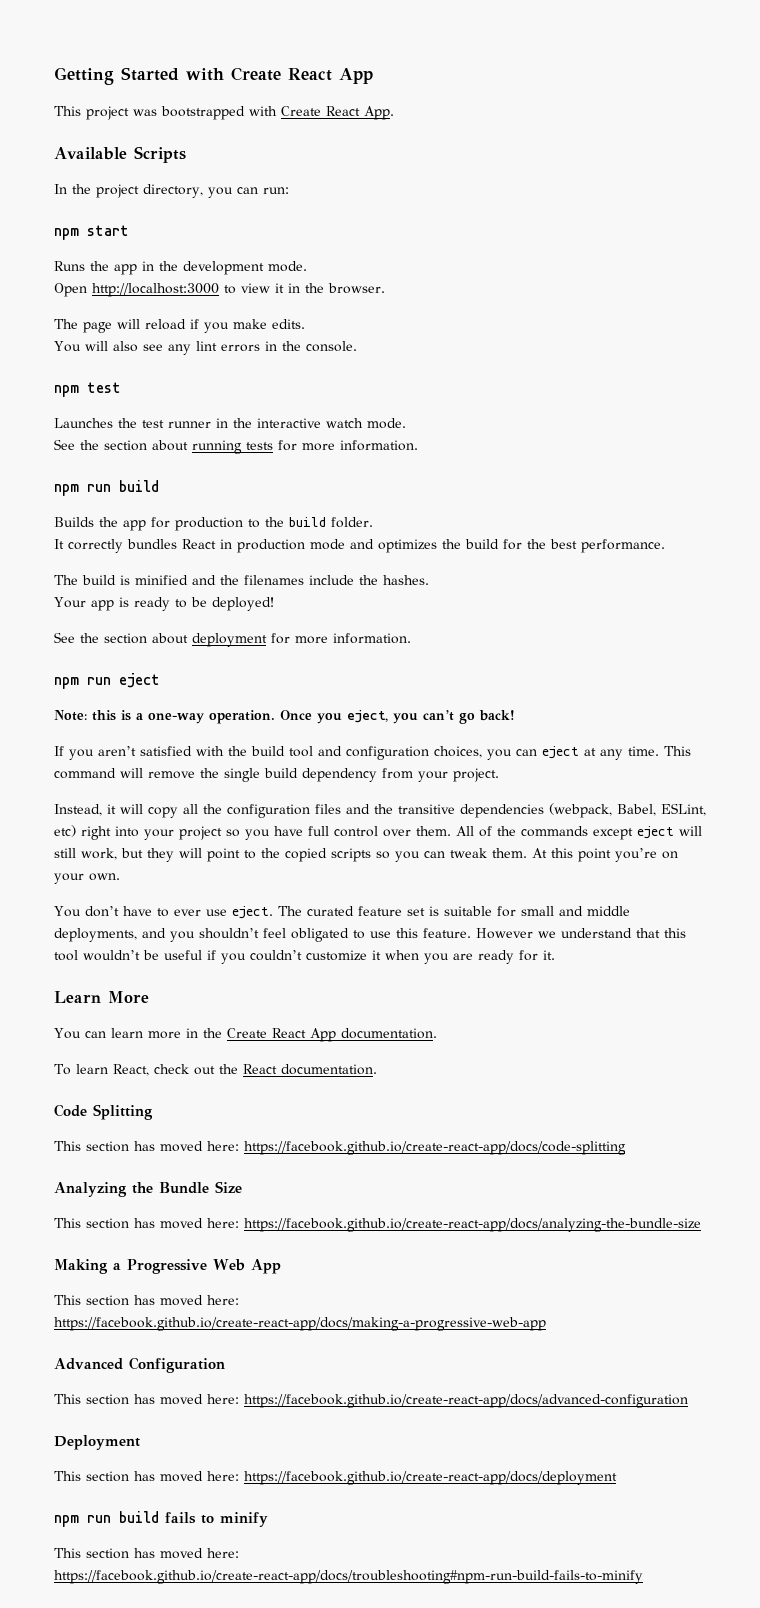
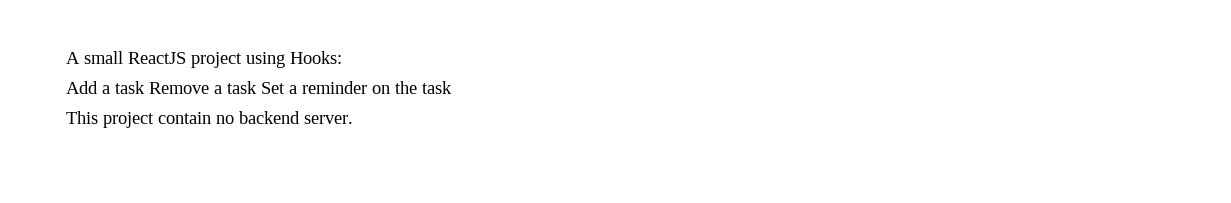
[54,67,373,85] [54,106,394,120] [54,146,186,163] [54,184,289,198] [54,225,129,240] [54,261,307,275] [54,283,385,297] [54,319,305,333] [54,341,357,355] [54,382,121,397] [54,418,406,429] [54,439,418,454] [54,480,159,496] [54,517,373,531] [54,539,665,553] [54,575,429,585] [54,597,274,611] [54,632,411,647] [54,673,160,689] [54,710,515,724] [54,746,691,760] [54,768,499,782] [54,803,706,818] [54,825,702,840] [54,848,678,862] [54,873,120,884] [54,906,630,919] [54,928,686,942] [54,950,555,964] [54,991,149,1003] [54,1028,437,1042] [54,1064,377,1076] [54,1104,153,1120] [54,1141,626,1155] [54,1181,242,1197] [54,1218,701,1232] [54,1259,281,1274] [54,1295,239,1306] [54,1317,546,1331] [54,1357,225,1373] [54,1394,688,1408] [54,1435,140,1450] [54,1471,617,1485] [54,1511,268,1527] [54,1548,239,1559] [54,1570,643,1584] Getting Started with Create React App // This project was bootstrapped with Create React App. // Available Scripts // In the project directory, you can run: // npm start // Runs the app in the development mode. // Open http://localhost:3000 to view it in the browser. // The page will reload if you make edits. // You will also see any lint errors in the console. // npm test // Launches the test runner in the interactive watch mode. // See the section about running tests for more information. // npm run build // Builds the app for production to the build folder. // It correctly bundles React in production mode and optimizes the build for the best performance. // The build is minified and the filenames include the hashes. // Your app is ready to be deployed! // See the section about deployment for more information. // npm run eject // Note: this is a one-way operation. Once you eject, you can’t go back! // If you aren’t satisfied with the build tool and configuration choices, you can eject at any time. This command will remove the single build dependency from your project. // Instead, it will copy all the configuration files and the transitive dependencies (webpack, Babel, ESLint, etc) right into your project so you have full control over them. All of the commands except eject will still work, but they will point to the copied scripts so you can tweak them. At this point you’re on your own. // You don’t have to ever use eject. The curated feature set is suitable for small and middle deployments, and you shouldn’t feel obligated to use this feature. However we understand that this tool wouldn’t be useful if you couldn’t customize it when you are ready for it. // Learn More // You can learn more in the Create React App documentation. // To learn React, check out the React documentation. // Code Splitting // This section has moved here: https://facebook.github.io/create-react-app/docs/code-splitting // Analyzing the Bundle Size // This section has moved here: https://facebook.github.io/create-react-app/docs/analyzing-the-bundle-size // Making a Progressive Web App // This section has moved here: https://facebook.github.io/create-react-app/docs/making-a-progressive-web-app // Advanced Configuration // This section has moved here: https://facebook.github.io/create-react-app/docs/advanced-configuration // Deployment // This section has moved here: https://facebook.github.io/create-react-app/docs/deployment // npm run build fails to minify // This section has moved here: https://facebook.github.io/create-react-app/docs/troubleshooting#npm-run-build-fails-to-minify -> [66,51,342,68] [66,81,452,94] [66,111,353,128] A small ReactJS project using Hooks: // Add a task Remove a task Set a reminder on the task // This project contain no backend server.

